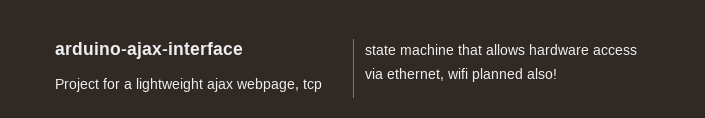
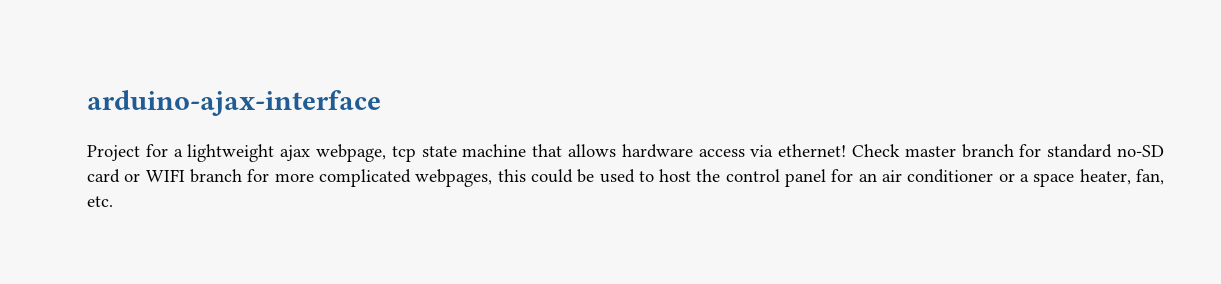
[387,68,557,82] ethernet, wifi planned also! -> [778,144,1164,158] [87,169,1165,187] [87,196,113,207] ethernet! Check master branch for standard no-SD card or WIFI branch for more complicated webpages, this could be used to host the control panel for an air conditioner or a space heater, fan, etc.

